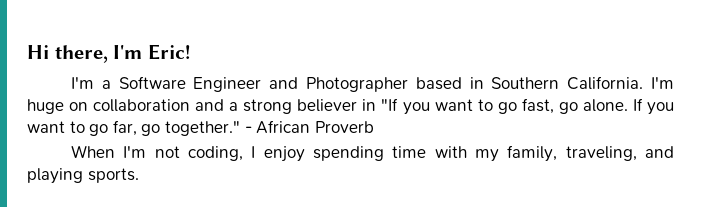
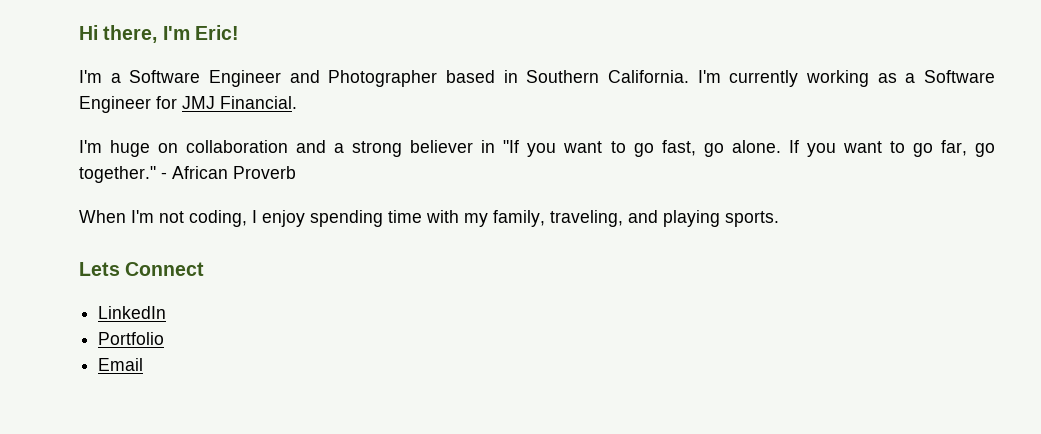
(674, 83) none -> [729,70,995,87] [79,96,297,113] [79,140,102,153] currently working as a Software Engineer for JMJ Financial. // I'm
(139, 175) none -> [79,262,205,276] [98,306,167,319] [98,332,165,345] [98,358,144,371] // Lets Connect // LinkedIn // Portfolio // Email

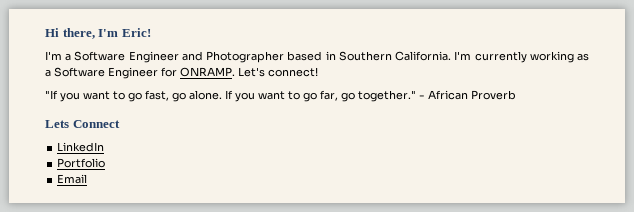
[182,96,297,109] [79,140,496,157] JMJ Financial. // I'm huge on collaboration and a strong believer in -> [180,67,318,77] ONRAMP. Let's connect! //
[79,210,779,227] // When I'm not coding, I enjoy spending time with my family, traveling, and playing sports. -> (516, 95) none

